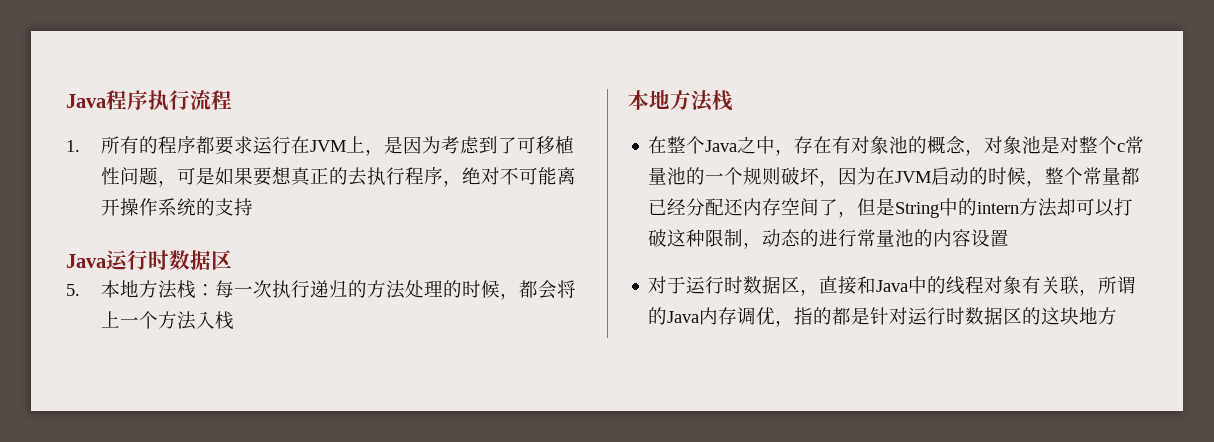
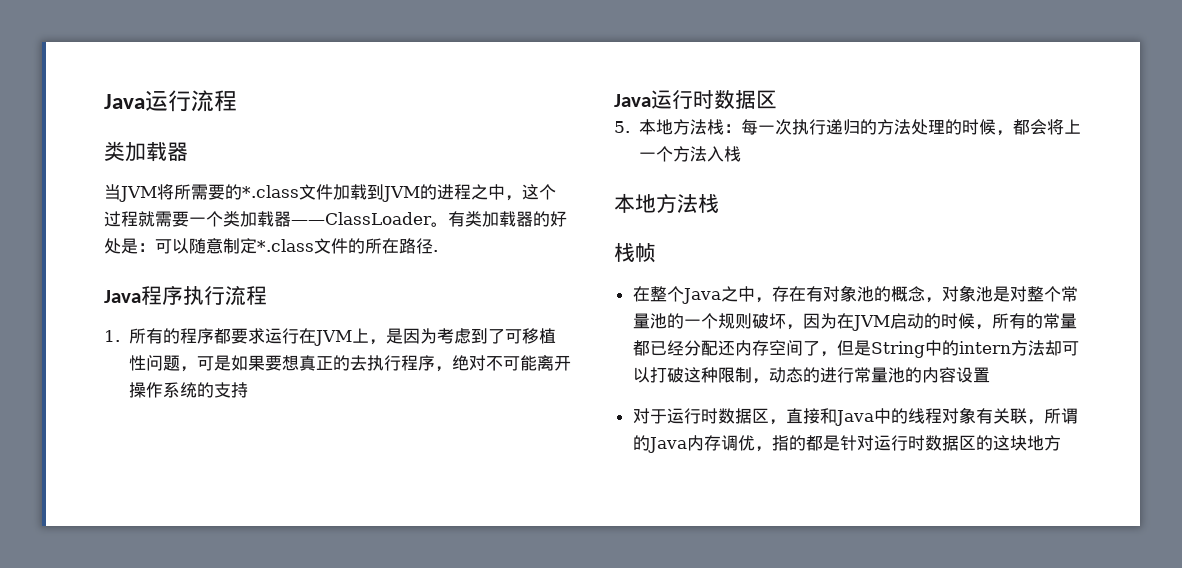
[66,94,106,108] Java -> [104,90,237,112] [104,141,188,162] [104,184,556,202] [104,211,567,227] [104,238,438,254] [104,290,141,303] Java运行流程 // 类加载器 // 当JVM将所需要的*.class文件加载到JVM的进程之中，这个过程就需要一个类加载器——ClassLoader。有类加载器的好处是：可以随意制定*.class文件的所在路径. // Java
(733, 100) none -> [614,243,656,263] // 栈帧
[1117,143,1126,152] c -> (1061, 294) none
[1045,167,1084,185] 整个 -> [991,313,1043,329] 所有的

